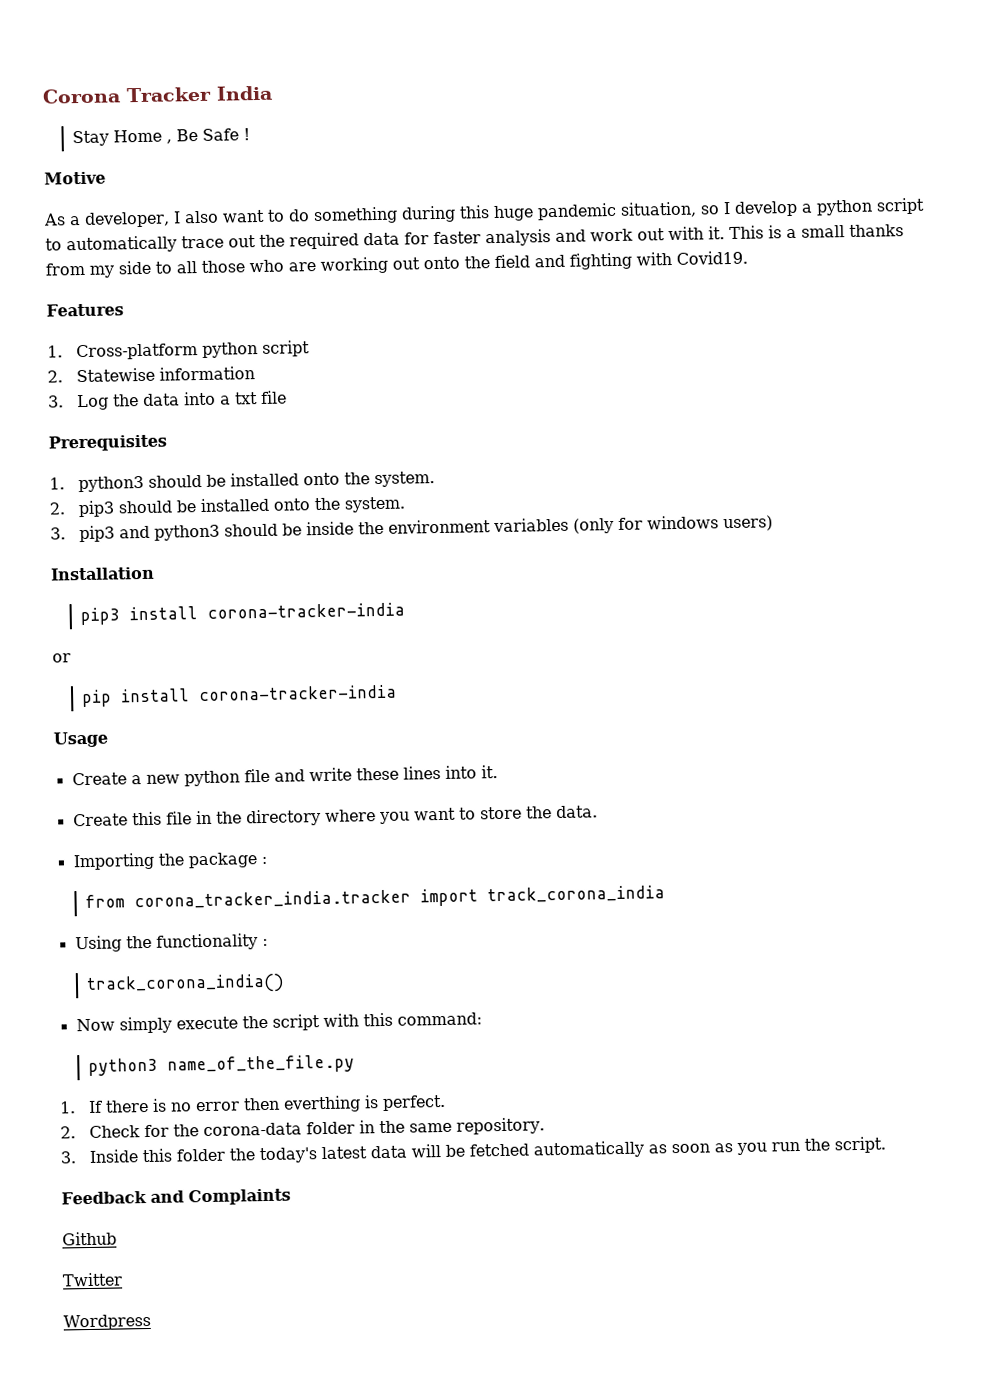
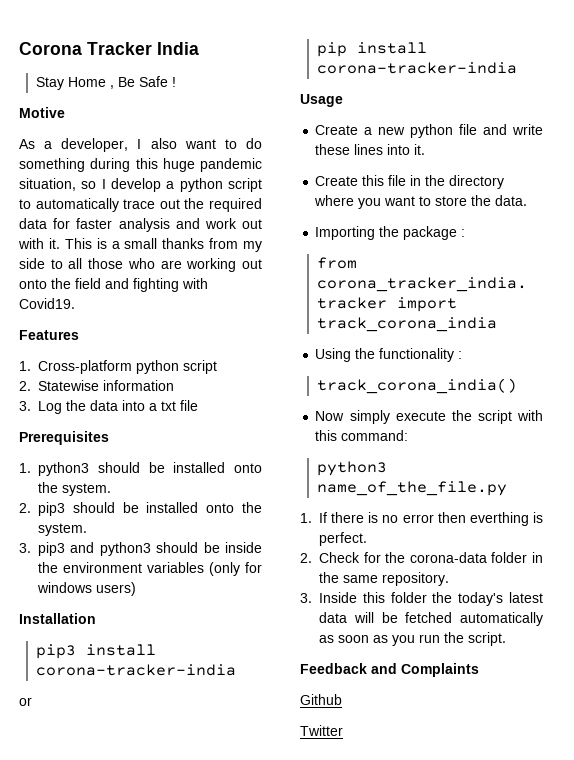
[63,1313,151,1331] // Wordpress -> (343, 730) none

